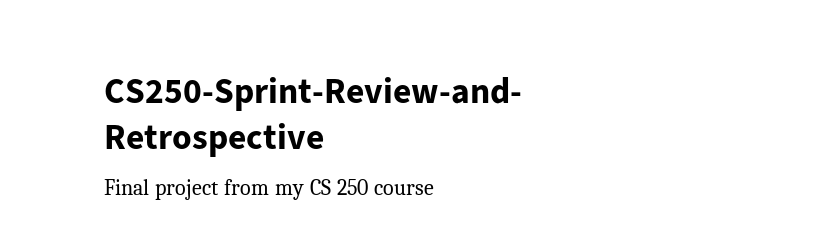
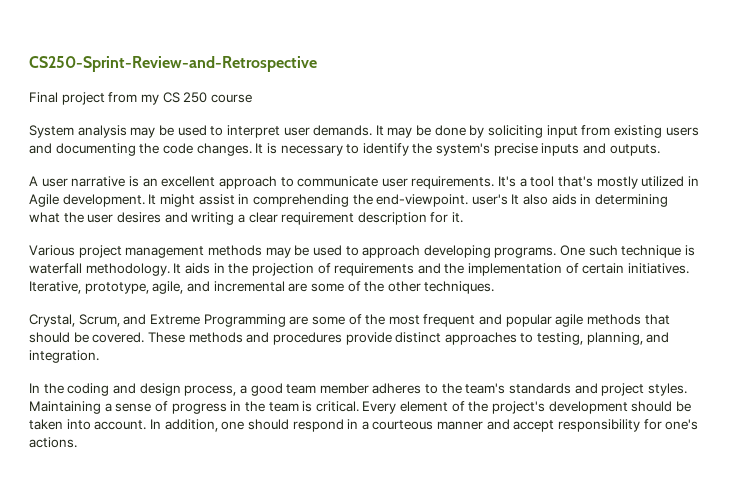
(434, 189) none -> [29,125,699,138] [29,143,660,156] [29,176,699,189] [29,194,669,207] [29,212,464,225] [29,245,696,258] [29,263,690,276] [29,281,495,294] [29,314,670,327] [29,332,670,345] [29,350,99,363] [29,383,687,396] [29,401,691,414] [29,419,699,432] [29,437,77,448] // System analysis may be used to interpret user demands. It may be done by soliciting input from existing users and documenting the code changes. It is necessary to identify the system's precise inputs and outputs. // A user narrative is an excellent approach to communicate user requirements. It's a tool that's mostly utilized in Agile development. It might assist in comprehending the end-viewpoint. user's It also aids in determining what the user desires and writing a clear requirement description for it. // Various project management methods may be used to approach developing programs. One such technique is waterfall methodology. It aids in the projection of requirements and the implementation of certain initiatives. Iterative, prototype, agile, and incremental are some of the other techniques. // Crystal, Scrum, and Extreme Programming are some of the most frequent and popular agile methods that should be covered. These methods and procedures provide distinct approaches to testing, planning, and integration. // In the coding and design process, a good team member adheres to the team's standards and project styles. Maintaining a sense of progress in the team is critical. Every element of the project's development should be taken into account. In addition, one should respond in a courteous manner and accept responsibility for one's actions.

